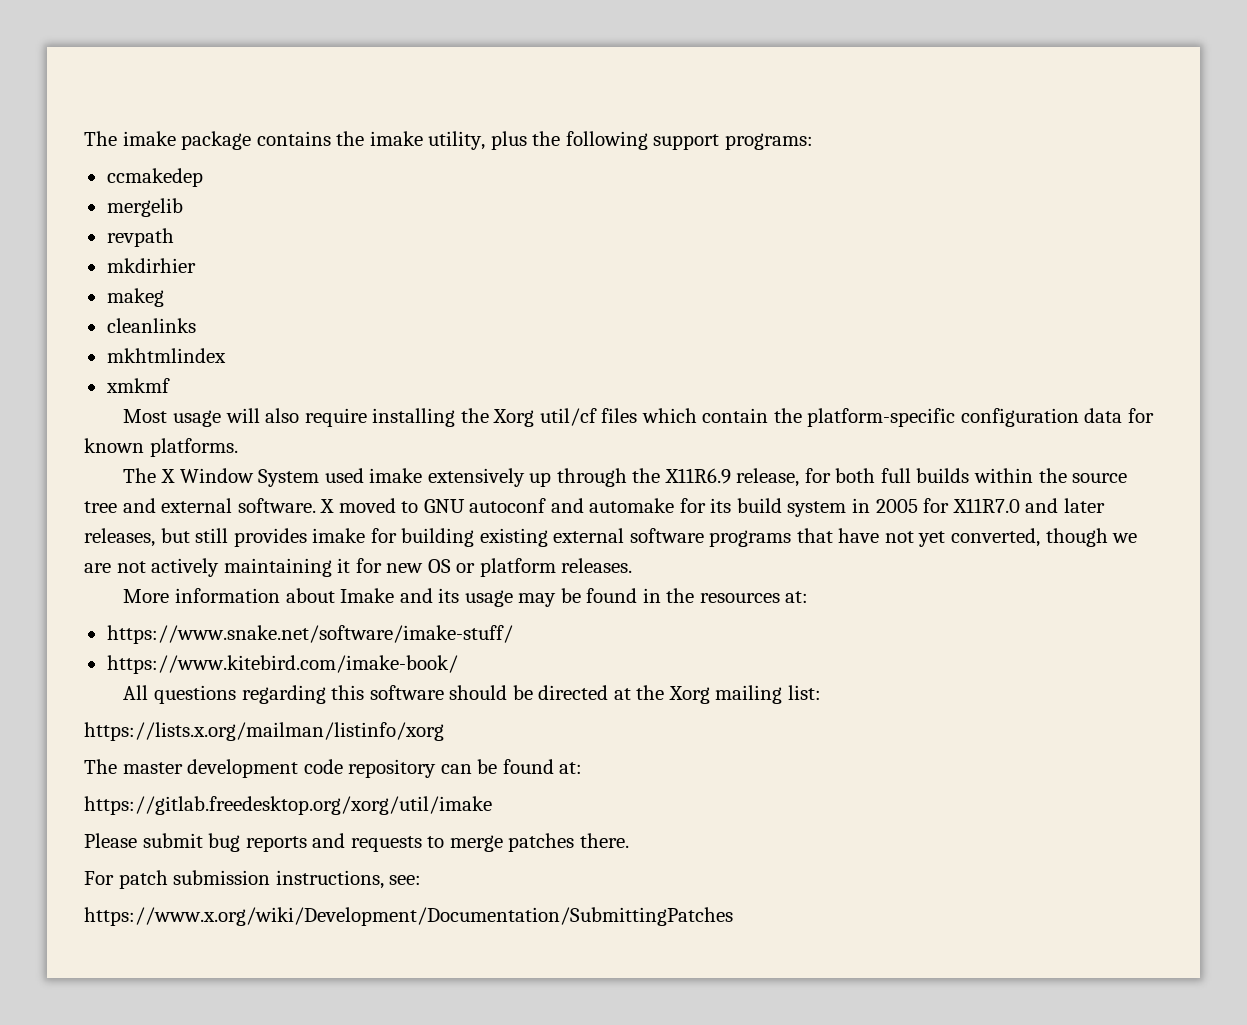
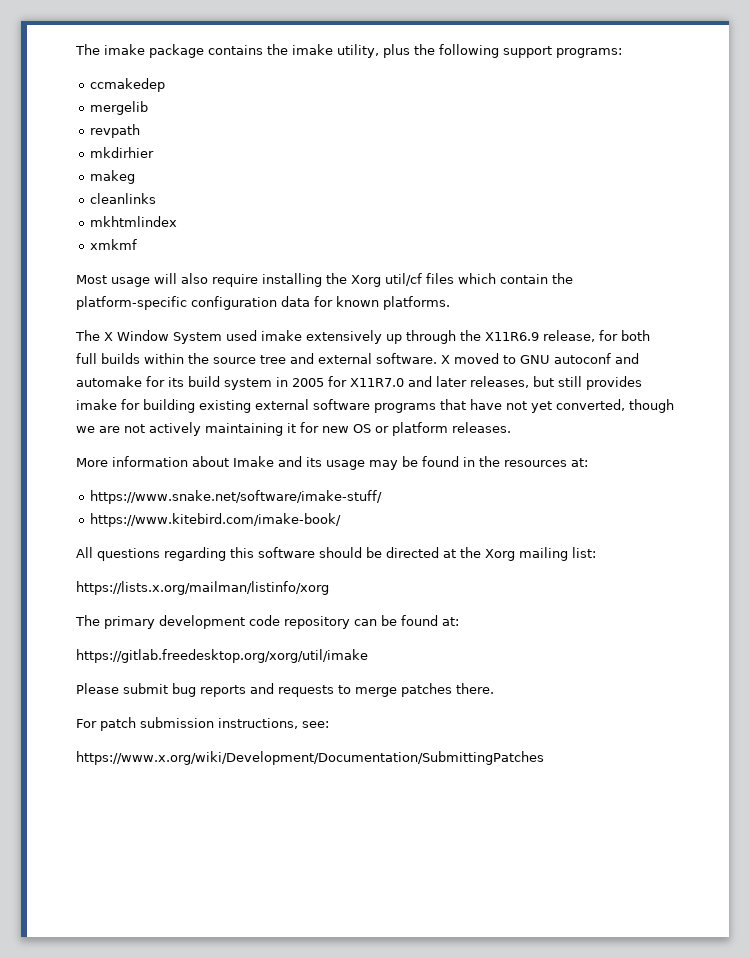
[122,762,183,774] master -> [104,616,155,629] primary

